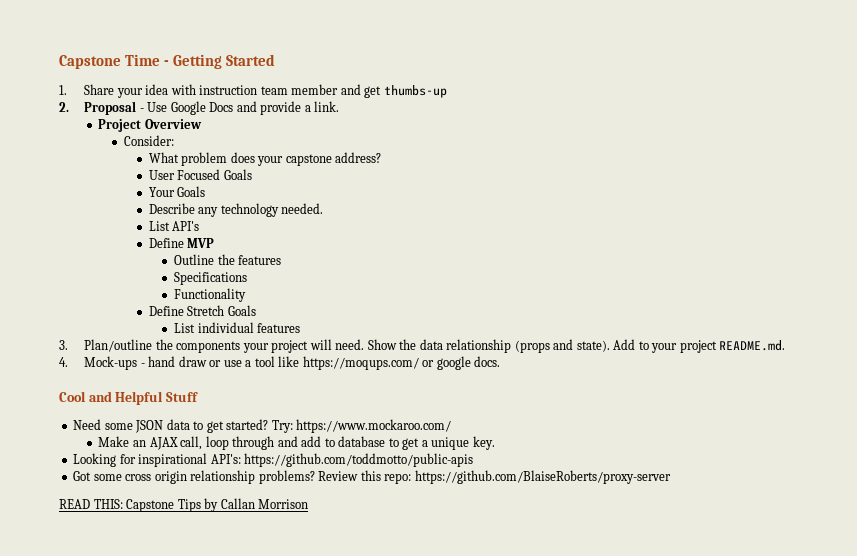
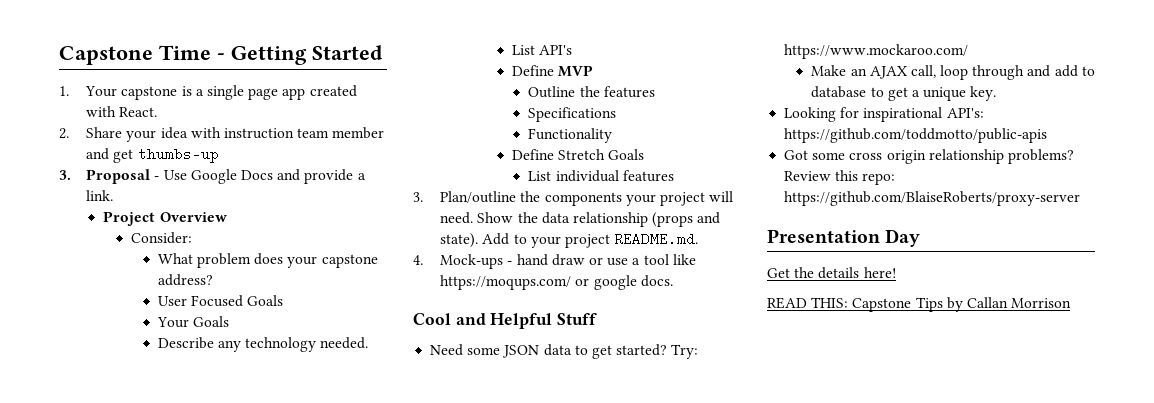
(67, 90) none -> [85,85,357,100] [86,106,158,117] [59,128,69,139] Your capstone is a single page app created with React. // 2.
[59,102,69,112] 2. -> [59,170,71,180] 3.
(671, 477) none -> [767,229,921,247] [767,267,896,279] // Presentation Day // Get the details here!

